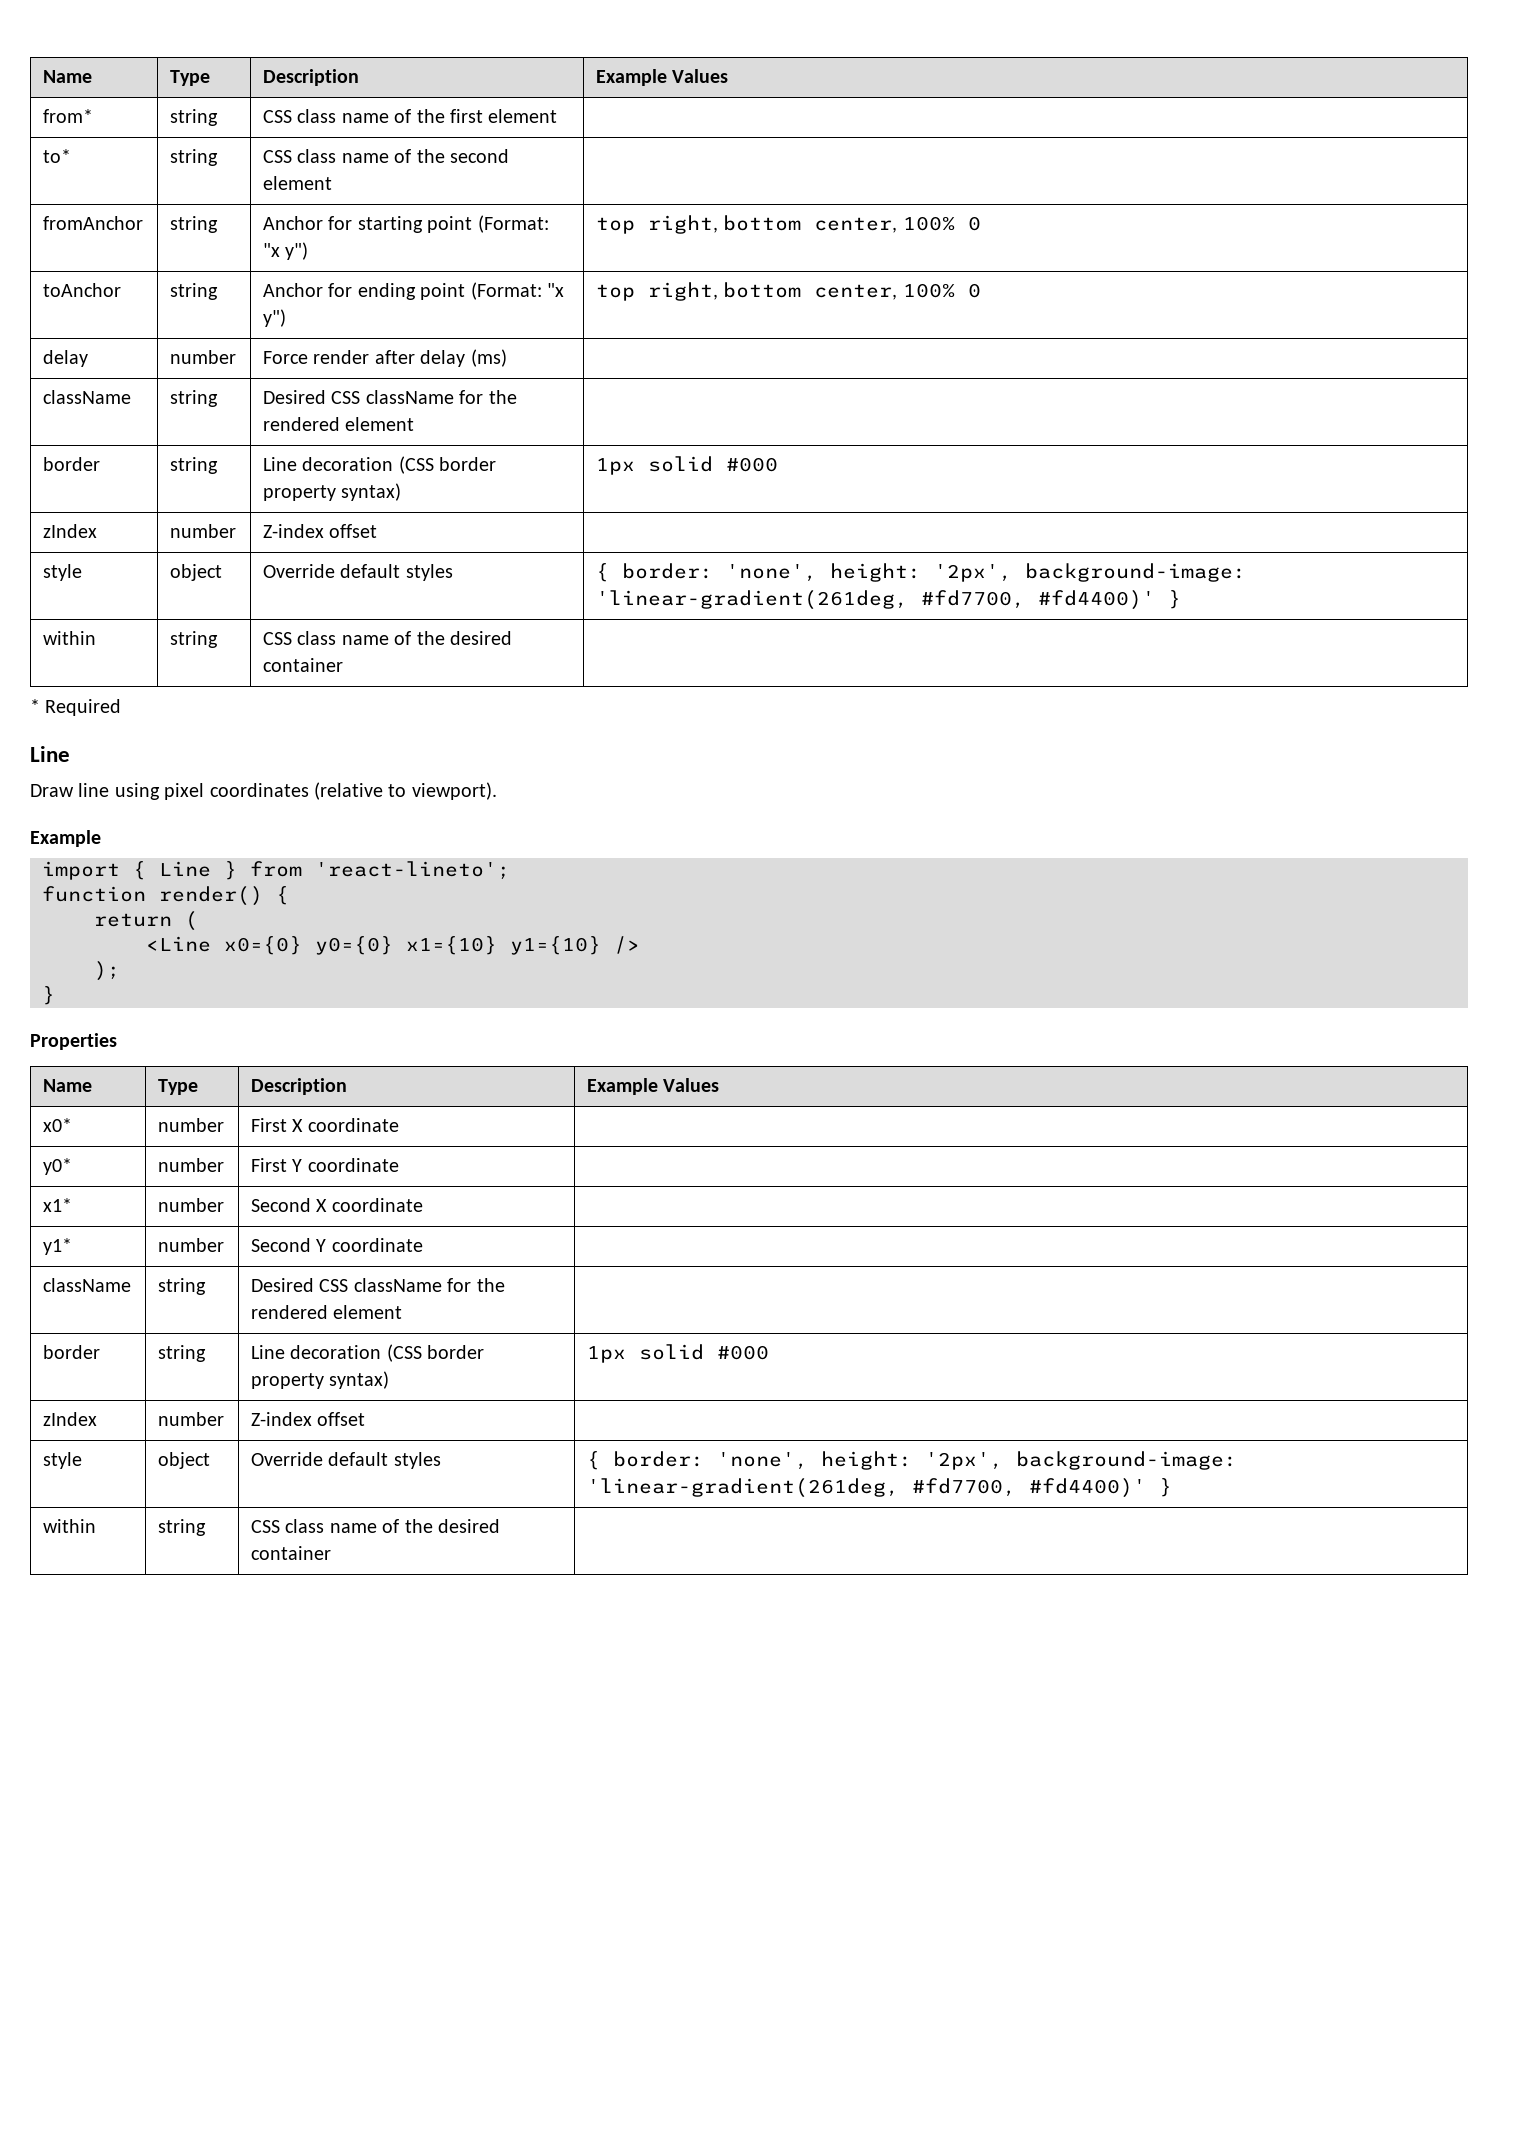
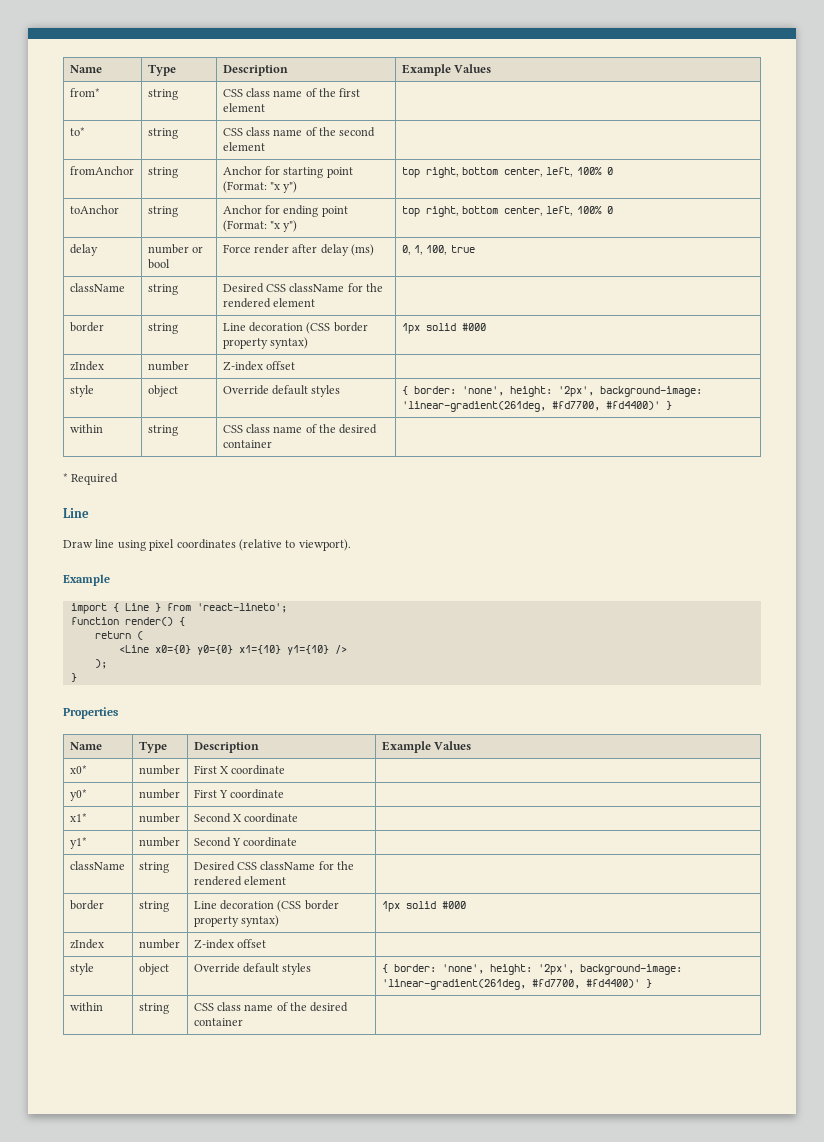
(898, 225) none -> [546,167,574,177] left,
(898, 292) none -> [546,206,574,216] left,
(237, 357) none -> [191,246,203,253] [147,259,170,269] or bool
(507, 358) none -> [401,245,475,255] 0, 1, 100, true

